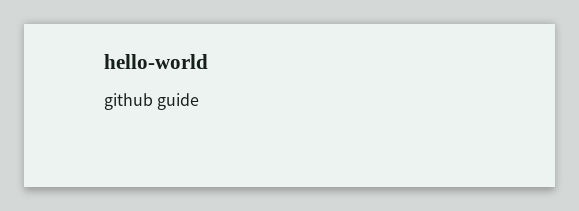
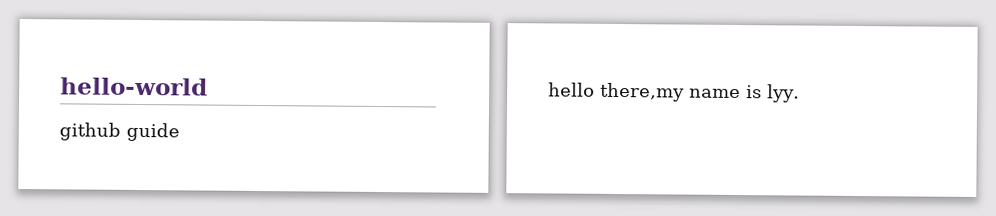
(200, 101) none -> [548,82,800,103] // hello there,my name is lyy.

